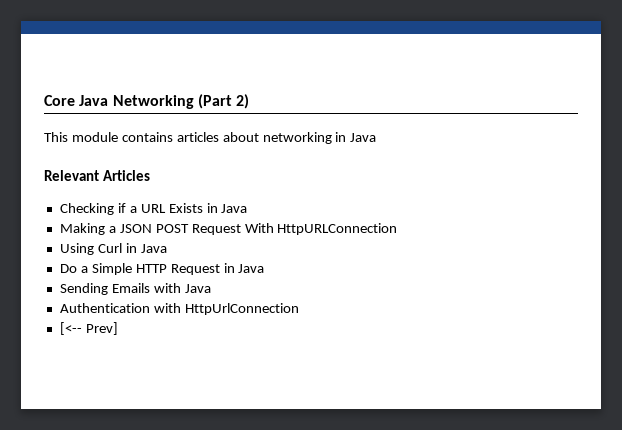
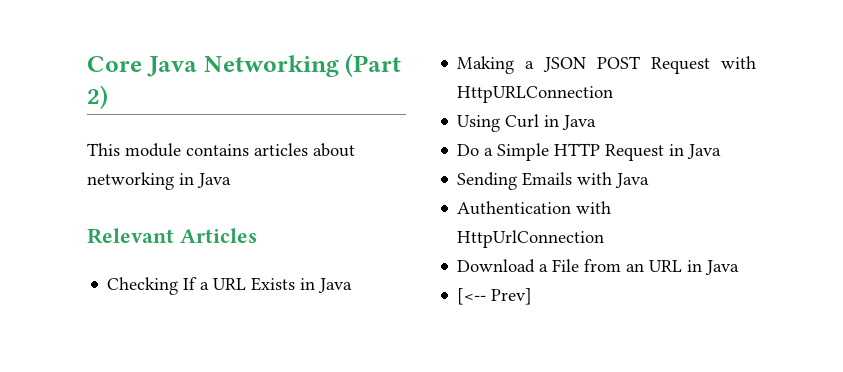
[117,203,126,213] if -> [183,277,198,290] If
[244,223,274,233] With -> [721,56,756,69] with
(299, 309) none -> [457,259,740,275] // Download a File from an URL in Java

